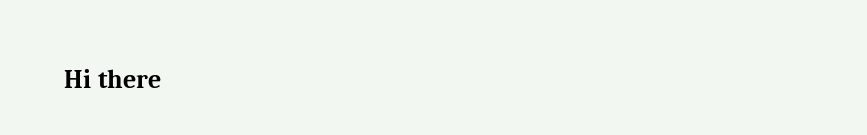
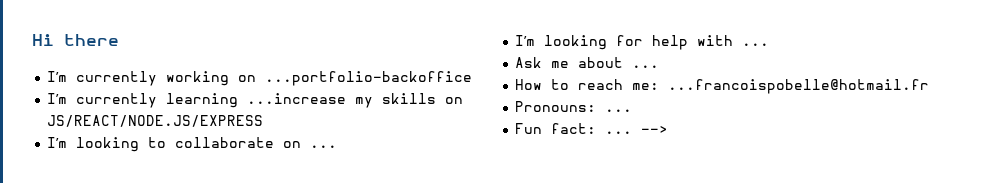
(161, 78) none -> [47,71,473,86] [47,93,464,108] [47,115,264,127] [47,137,338,152] [515,35,770,50] [515,57,660,68] [515,79,930,94] [515,101,633,112] [515,123,669,134] // I’m currently working on ...portfolio-backoffice // I’m currently learning ...increase my skills on JS/REACT/NODE.JS/EXPRESS // I’m looking to collaborate on ... // I’m looking for help with ... // Ask me about ... // How to reach me: ...francoispobelle@hotmail.fr // Pronouns: ... // Fun fact: ... -->

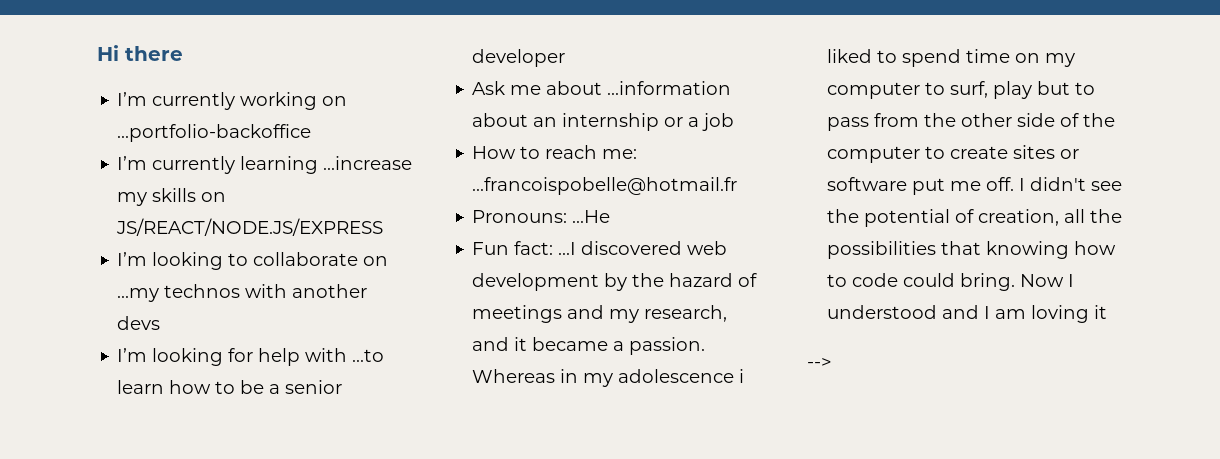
[310,145,338,148] ... -> [117,284,368,302] [117,316,161,330] ...my technos with another devs
[742,43,770,46] [515,57,660,68] ... // Ask me about ... -> [352,349,385,362] [117,380,343,394] [472,49,566,67] [472,81,732,95] [472,113,735,131] ...to learn how to be a senior developer // Ask me about ...information about an internship or a job
[605,109,633,112] ... -> [572,210,611,223] ...He
[605,131,633,134] ... -> [558,241,728,255] [472,273,758,291] [472,305,728,323] [472,337,706,355] [472,369,745,387] [827,49,1076,67] [827,81,1096,99] [827,113,1116,131] [827,145,1080,163] [827,177,1123,195] [827,209,1123,227] [827,241,1117,259] [827,273,1075,291] [827,305,1108,323] ...I discovered web development by the hazard of meetings and my research, and it became a passion. Whereas in my adolescence i liked to spend time on my computer to surf, play but to pass from the other side of the computer to create sites or software put me off. I didn't see the potential of creation, all the possibilities that knowing how to code could bring. Now I understood and I am loving it //

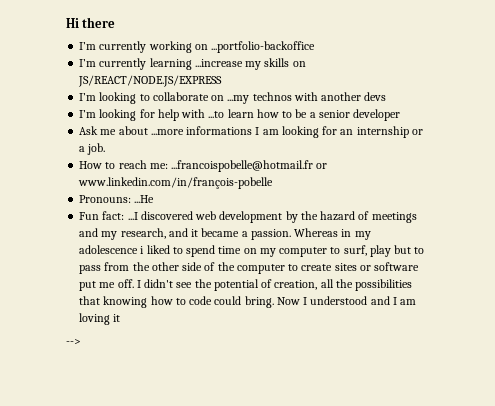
[607,81,732,95] [472,113,529,127] ...information about -> [150,126,338,138] ...more informations I am looking for
[702,113,735,131] job -> [87,143,106,155] job.
(738, 186) none -> [316,163,328,169] [78,177,274,189] or www.linkedin.com/in/françois-pobelle

